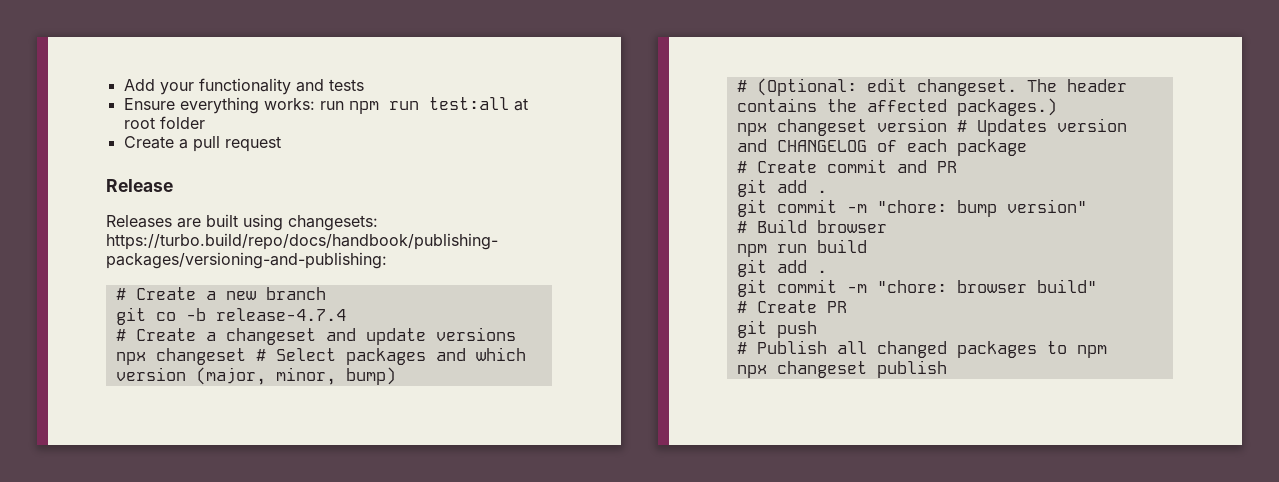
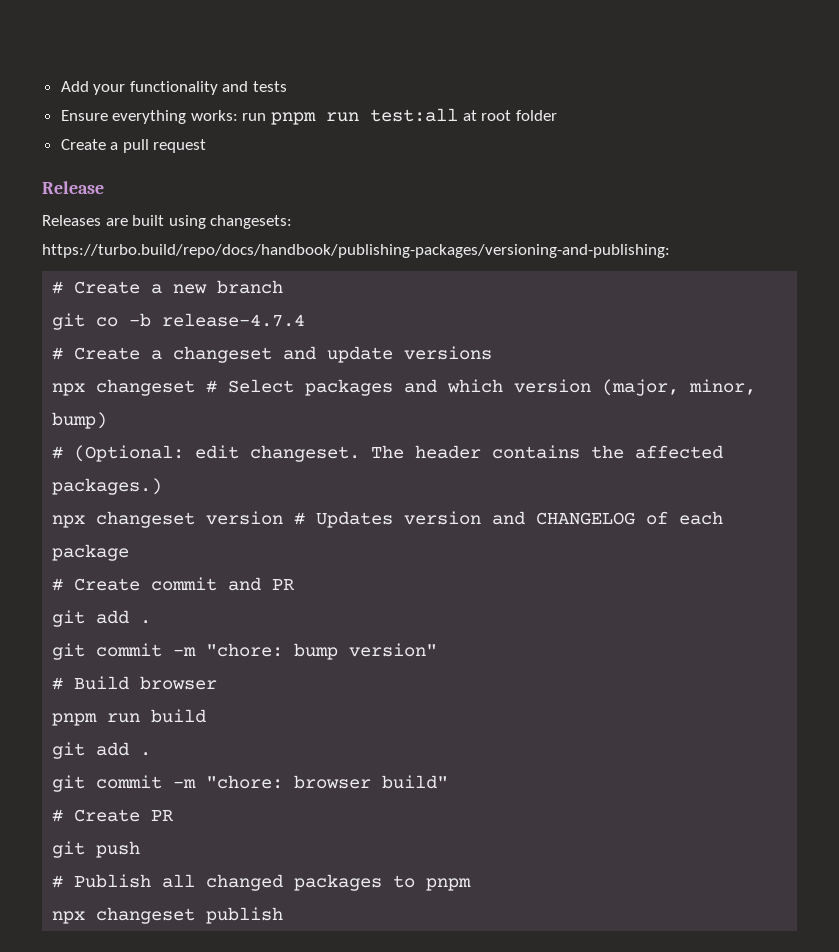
[348,101,379,114] npm -> [271,112,317,125] pnpm
[736,244,767,257] npm -> [52,713,98,726] pnpm
[1076,345,1107,358] npm -> [426,878,472,891] pnpm

